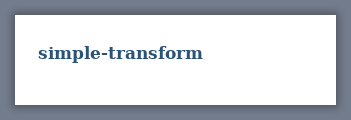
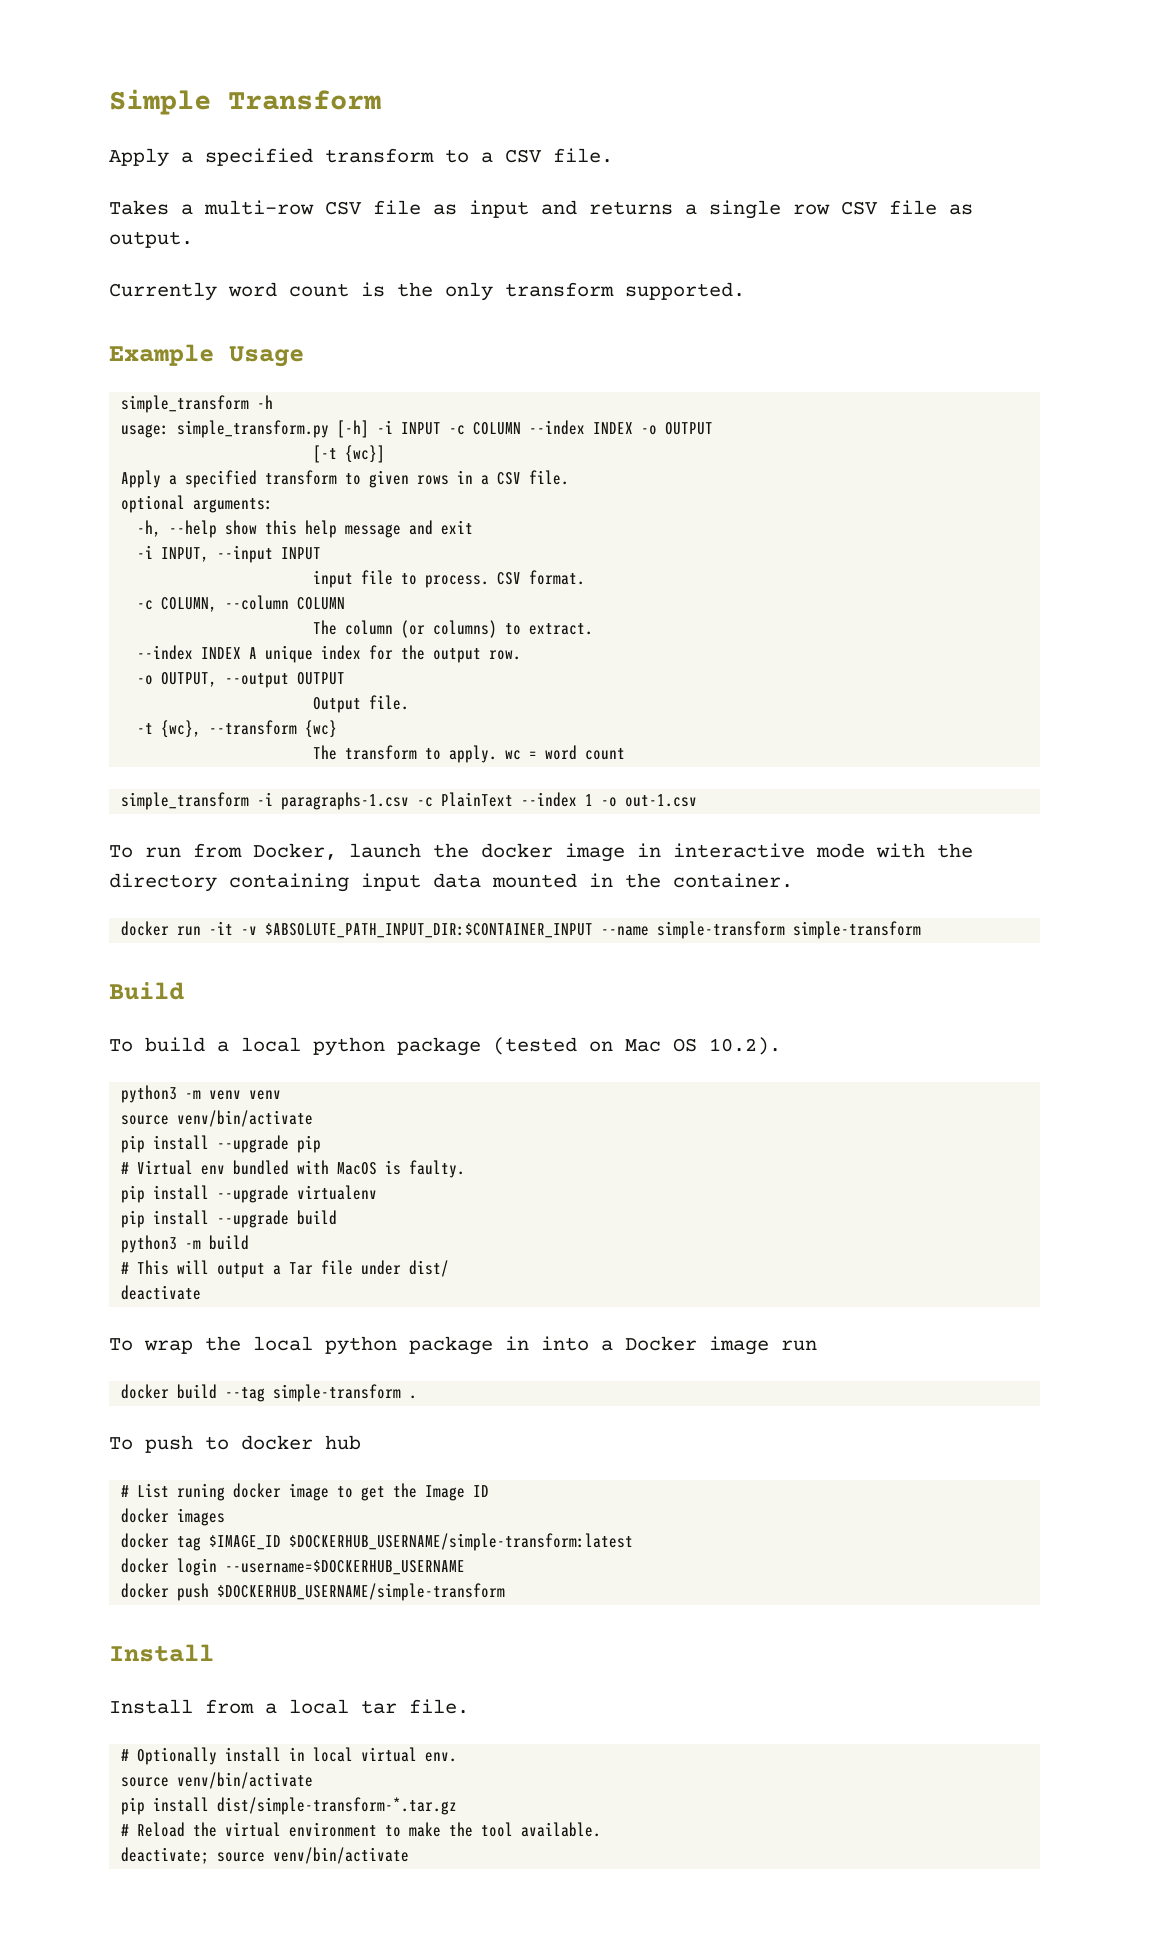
[38,46,203,63] simple-transform -> [109,89,381,115] [109,148,613,167] [109,200,973,219] [109,231,193,248] [109,282,745,301] [109,344,304,367] [121,395,274,413] [121,420,714,438] [313,445,386,463] [121,470,570,488] [121,495,274,513] [137,520,474,538] [137,545,322,563] [313,570,586,588] [137,595,346,612] [313,620,594,638] [137,645,522,663] [137,672,346,688] [313,695,410,713] [137,720,338,738] [313,745,626,763] [121,792,698,810] [109,843,973,862] [109,873,793,892] [121,921,922,939] [109,982,184,1000] [109,1037,781,1056] [121,1085,282,1103] [121,1110,314,1127] [121,1135,322,1153] [121,1160,466,1178] [121,1185,378,1203] [121,1210,338,1228] [121,1235,250,1253] [121,1260,450,1278] [121,1285,202,1300] [109,1336,817,1355] [121,1384,418,1402] [109,1435,361,1453] [121,1483,490,1501] [121,1508,226,1526] [121,1533,634,1551] [121,1558,466,1576] [121,1583,506,1601] [109,1644,214,1662] [109,1699,469,1714] [121,1747,458,1765] [121,1772,314,1789] [121,1797,458,1815] [121,1822,602,1837] [121,1847,410,1864] Simple Transform // Apply a specified transform to a CSV file. // Takes a multi-row CSV file as input and returns a single row CSV file as output. // Currently word count is the only transform supported. // Example Usage // simple_transform -h // usage: simple_transform.py [-h] -i INPUT -c COLUMN --index INDEX -o OUTPUT // [-t {wc}] // Apply a specified transform to given rows in a CSV file. // optional arguments: // -h, --help show this help message and exit // -i INPUT, --input INPUT // input file to process. CSV format. // -c COLUMN, --column COLUMN // The column (or columns) to extract. // --index INDEX A unique index for the output row. // -o OUTPUT, --output OUTPUT // Output file. // -t {wc}, --transform {wc} // The transform to apply. wc = word count // simple_transform -i paragraphs-1.csv -c PlainText --index 1 -o out-1.csv // To run from Docker, launch the docker image in interactive mode with the directory containing input data mounted in the container. // docker run -it -v $ABSOLUTE_PATH_INPUT_DIR:$CONTAINER_INPUT --name simple-transform simple-transform // Build // To build a local python package (tested on Mac OS 10.2). // python3 -m venv venv // source venv/bin/activate // pip install --upgrade pip // # Virtual env bundled with MacOS is faulty. // pip install --upgrade virtualenv // pip install --upgrade build // python3 -m build // # This will output a Tar file under dist/ // deactivate // To wrap the local python package in into a Docker image run // docker build --tag simple-transform . // To push to docker hub // # List runing docker image to get the Image ID // docker images // docker tag $IMAGE_ID $DOCKERHUB_USERNAME/simple-transform:latest // docker login --username=$DOCKERHUB_USERNAME // docker push $DOCKERHUB_USERNAME/simple-transform // Install // Install from a local tar file. // # Optionally install in local virtual env. // source venv/bin/activate // pip install dist/simple-transform-*.tar.gz // # Reload the virtual environment to make the tool available. // deactivate; source venv/bin/activate

